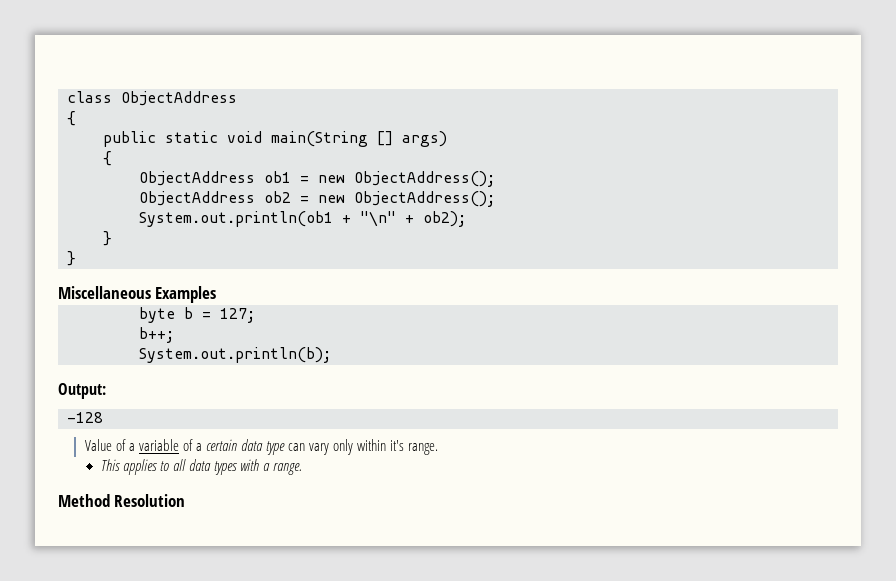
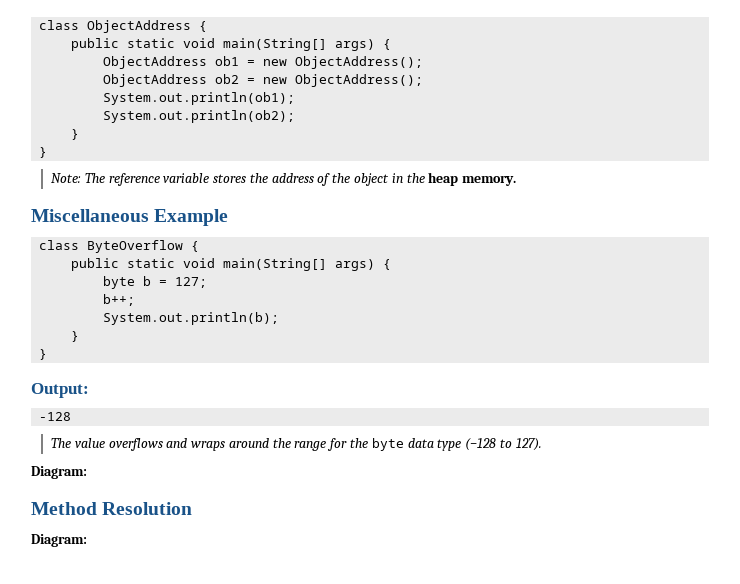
[67,111,76,126] [103,131,447,147] // { // public static void main(String [] args) // -> [199,21,208,32] [71,38,376,51] { // public static void main(String[] args)
[139,211,466,227] [103,231,112,246] [67,251,76,266] [58,286,217,303] System.out.println(ob1 + "\n" + ob2); // } // } // Miscellaneous Examples -> [103,92,296,105] [103,110,296,123] [71,129,80,140] [39,147,48,158] [51,172,517,186] [31,209,229,226] [39,240,200,253] [71,258,392,271] System.out.println(ob1); // System.out.println(ob2); // } // } // Note: The reference variable stores the address of the object in the heap memory. // Miscellaneous Example // class ByteOverflow { // public static void main(String[] args) {
(331, 355) none -> [71,331,80,342] [39,349,48,360] // } // }
[84,439,439,455] [100,459,303,475] Value of a variable of a certain data type can vary only within it's range. // This applies to all data types with a range. -> [51,438,542,451] [31,466,87,479] The value overflows and wraps around the range for the byte data type (−128 to 127). // Diagram:
(186, 500) none -> [31,534,87,547] // Diagram:

